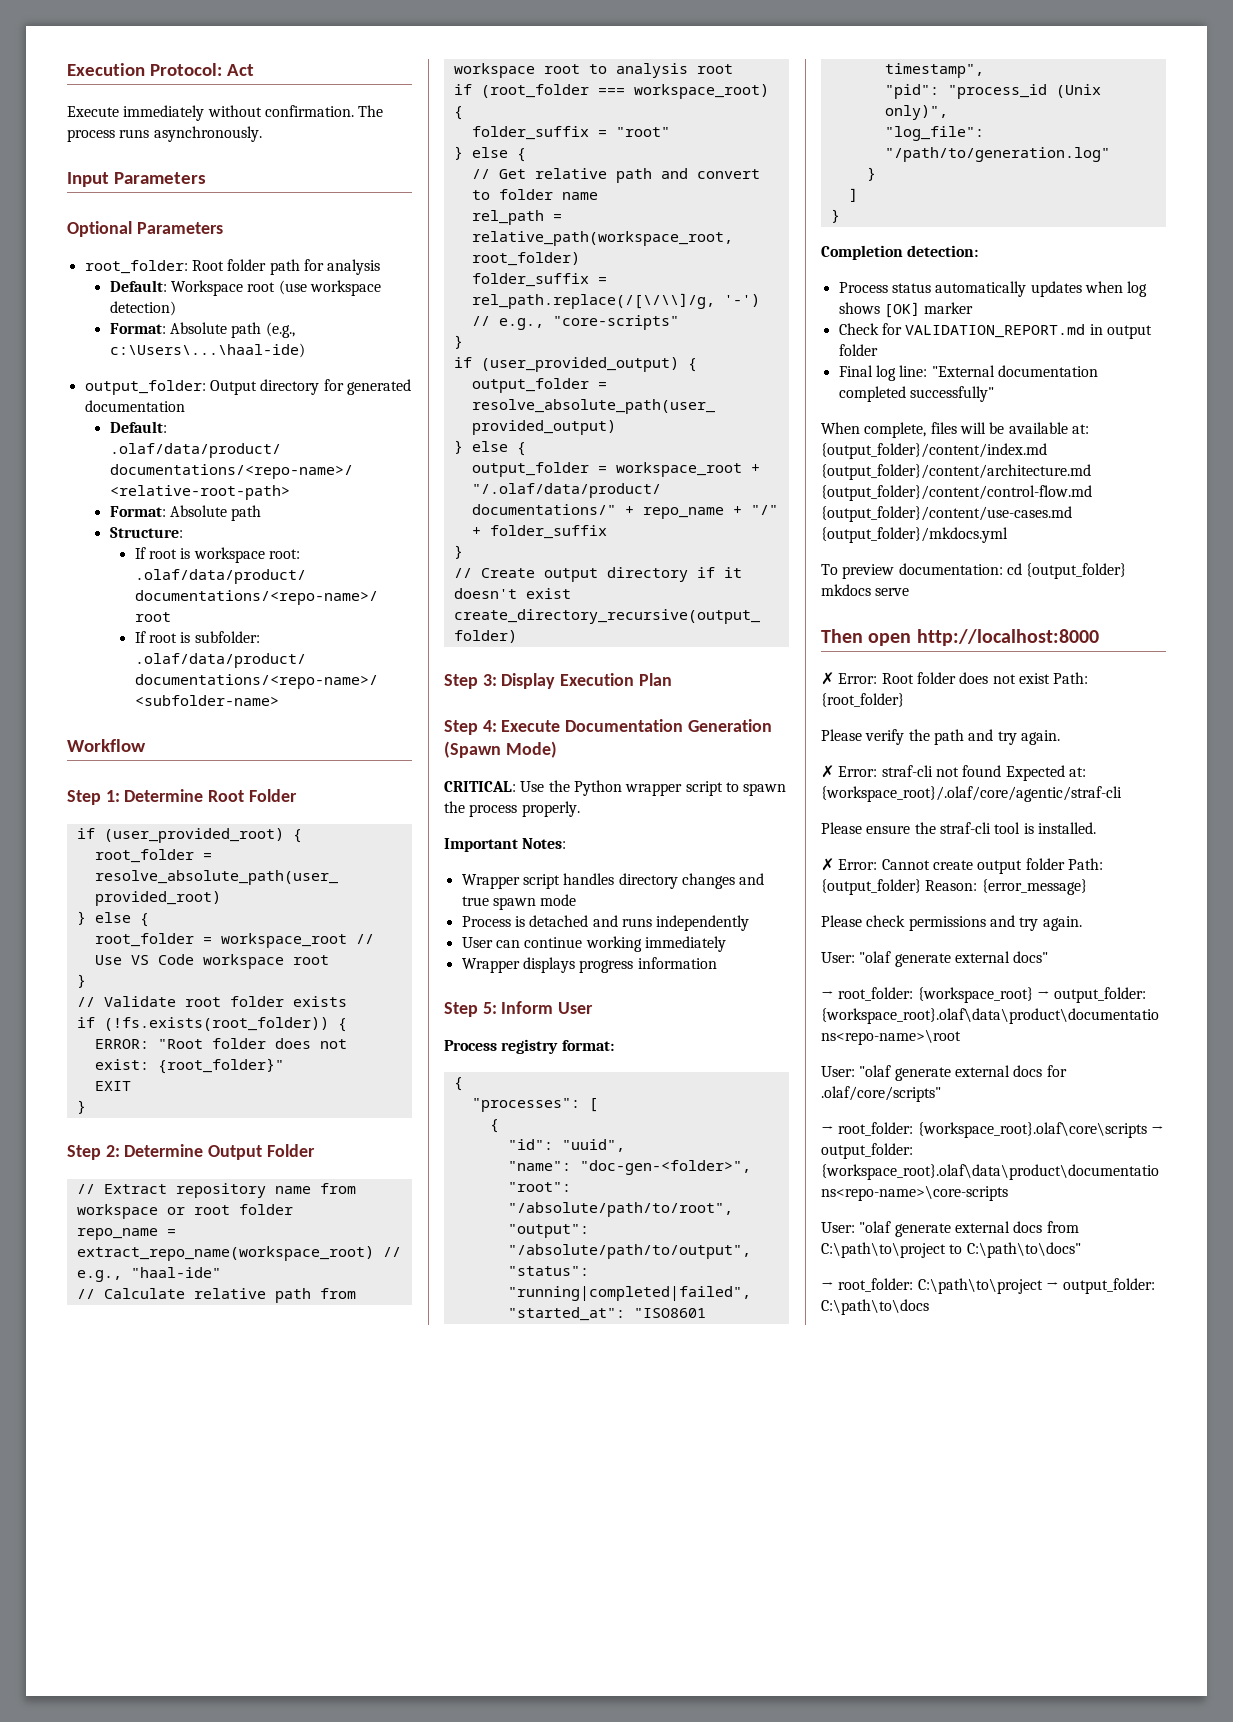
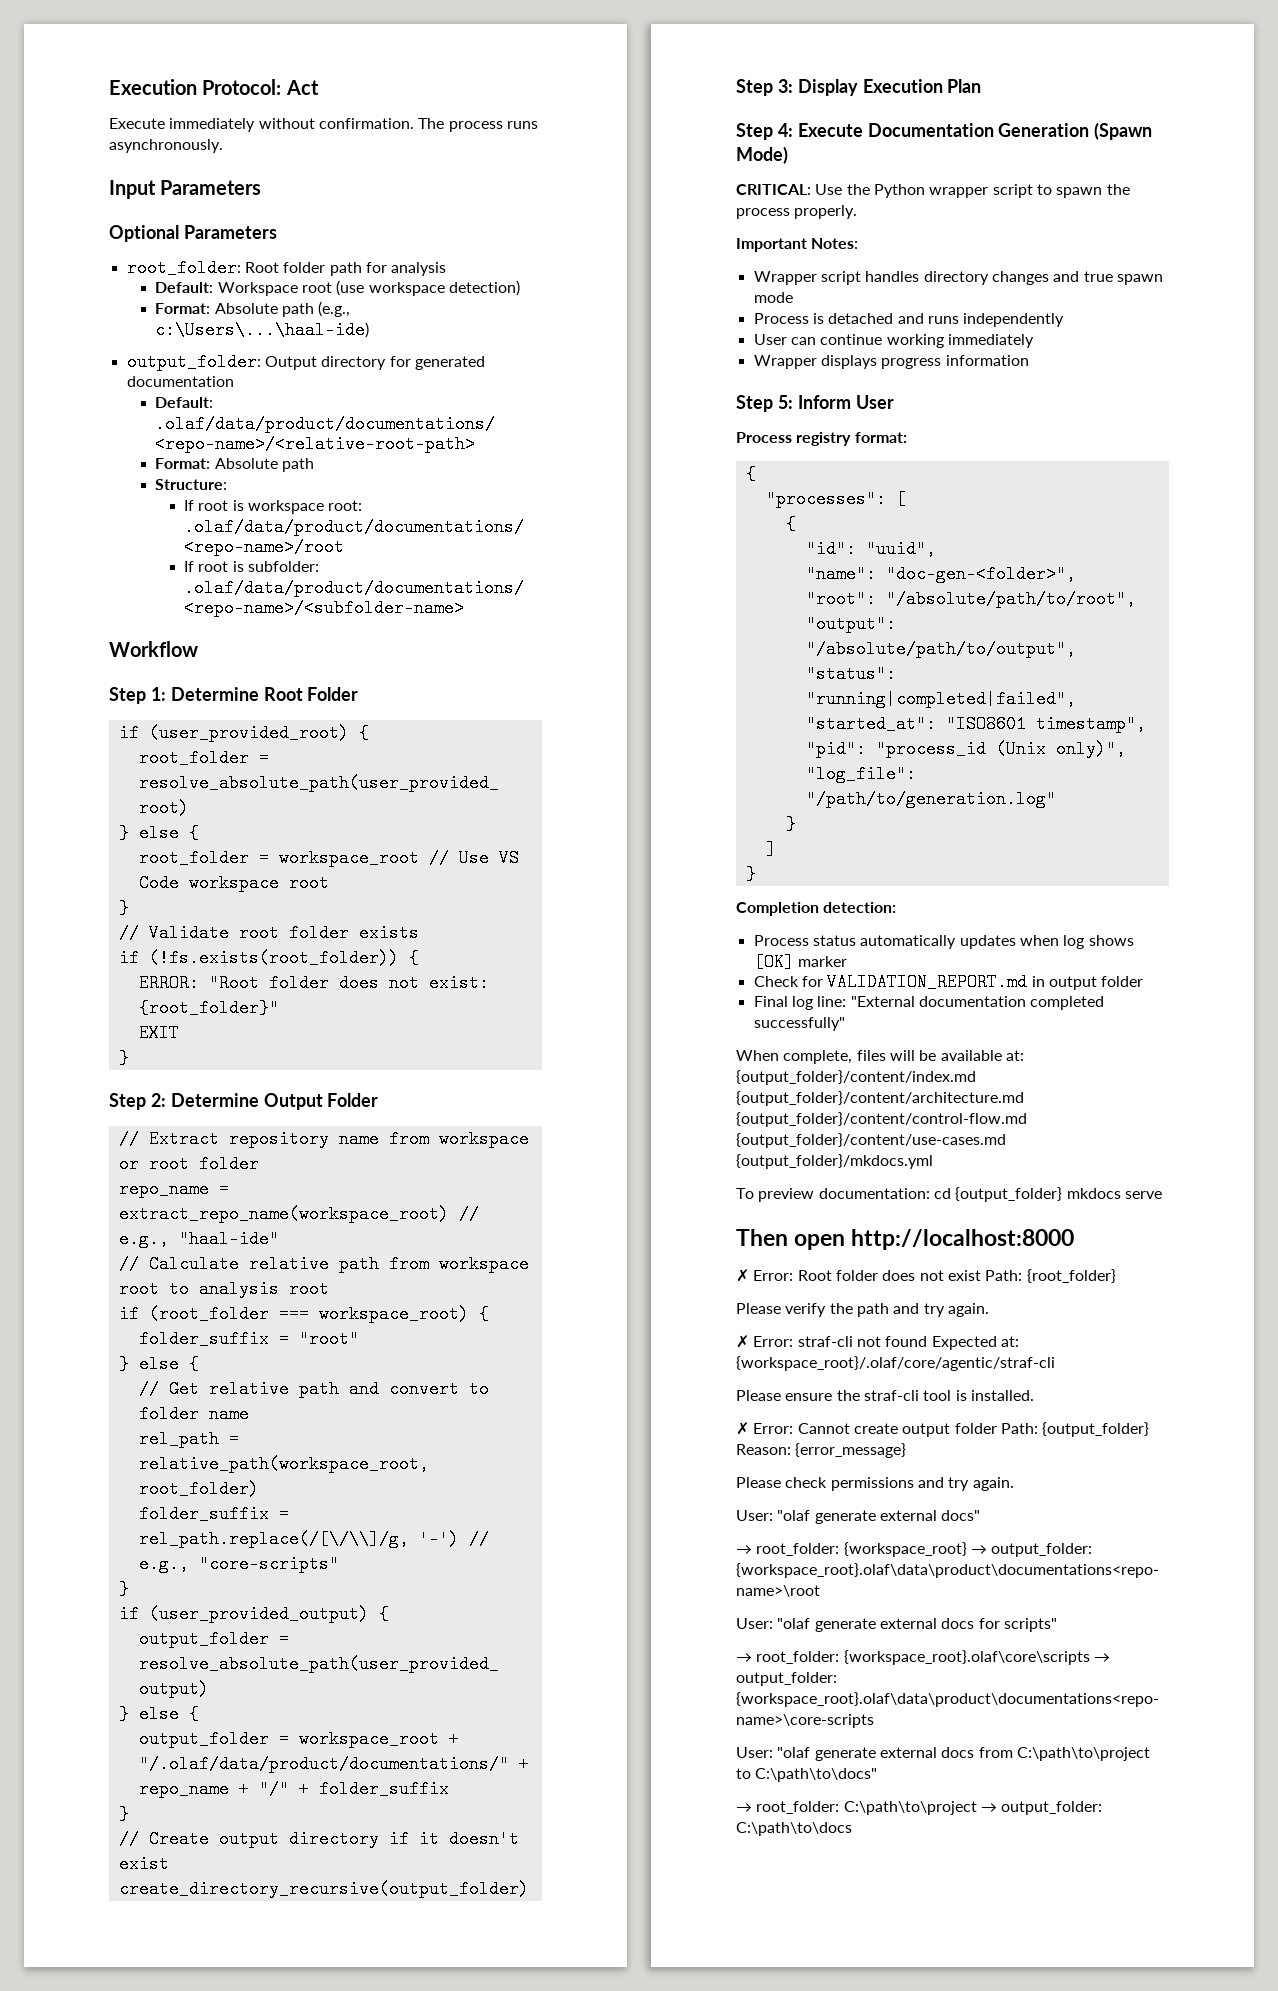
[821,1086,941,1102] .olaf/core/scripts" -> [1003,1618,1057,1632] scripts"

